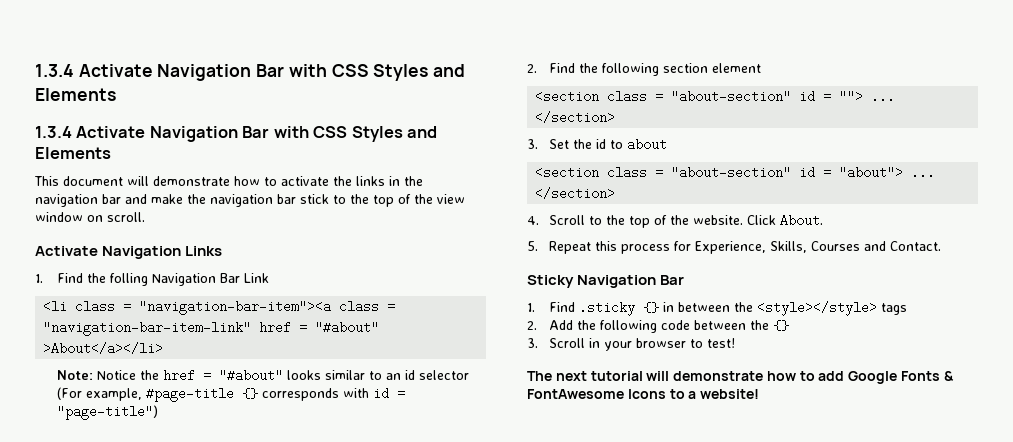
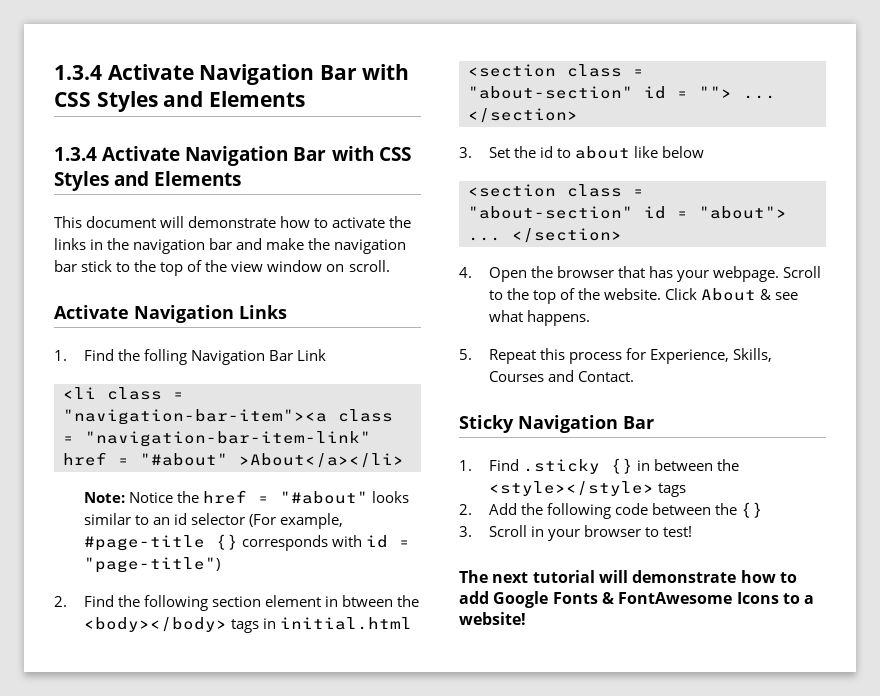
(761, 68) none -> [325,595,420,607] [83,617,413,633] in btween the <body></body> tags in initial.html
(667, 144) none -> [634,146,705,158] like below
(539, 220) none -> [488,266,780,282] Open the browser that has your webpage.
[779,214,823,227] About. -> [701,288,799,301] [488,310,591,326] About & see what happens.

